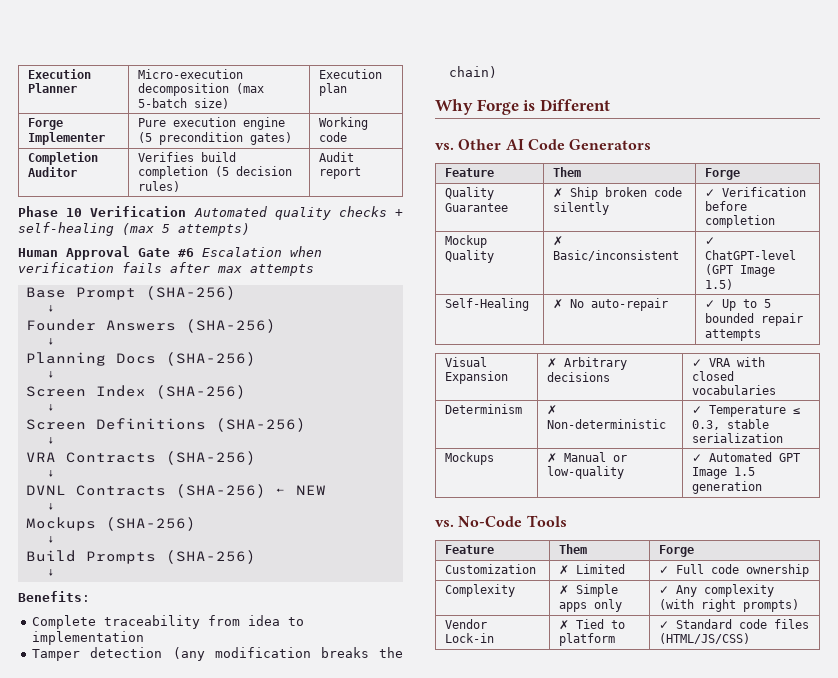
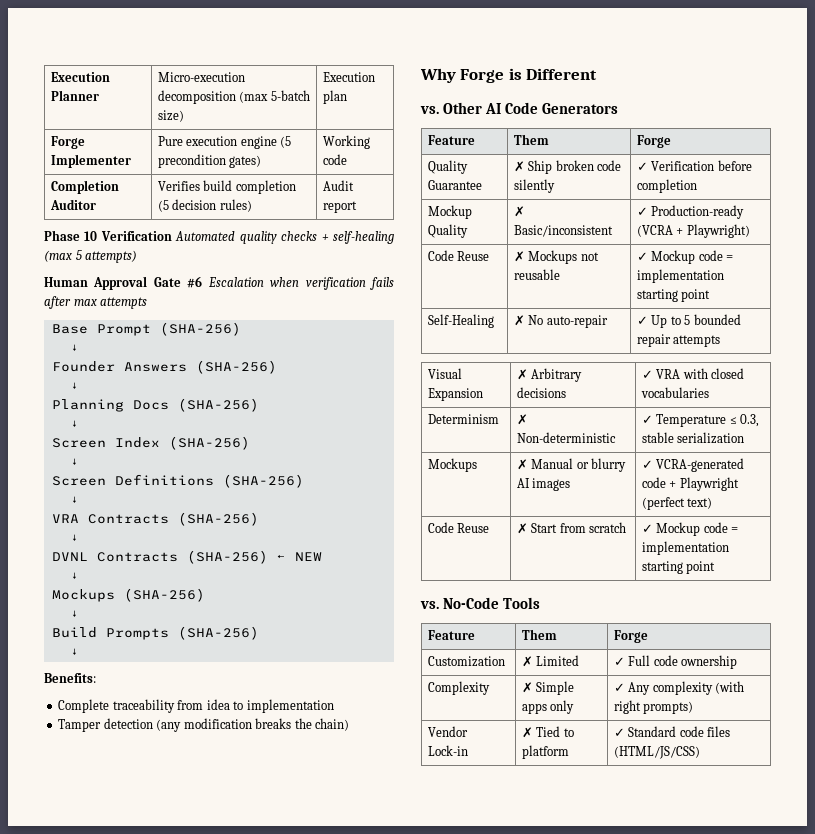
[705,250,797,260] [705,264,776,277] [705,279,734,290] ChatGPT-level (GPT Image 1.5) -> [651,205,745,219] [636,224,750,238] [427,250,490,261] [513,250,599,264] [513,269,560,280] [636,250,734,264] [636,269,724,283] [636,289,711,302] Production-ready (VCRA + Playwright) // Code Reuse | ✗ Mockups not reusable | ✓ Mockup code = implementation starting point
[547,466,625,479] [692,452,801,462] [692,467,756,479] [692,481,763,494] low-quality | ✓ Automated GPT Image 1.5 generation -> [591,458,627,472] [516,478,571,491] [641,458,745,472] [641,477,739,491] [641,497,713,510] [427,522,490,533] [516,522,627,534] [641,522,739,536] [641,541,729,555] [641,561,716,574] blurry AI images | ✓ VCRA-generated code + Playwright (perfect text) // Code Reuse | ✗ Start from scratch | ✓ Mockup code = implementation starting point

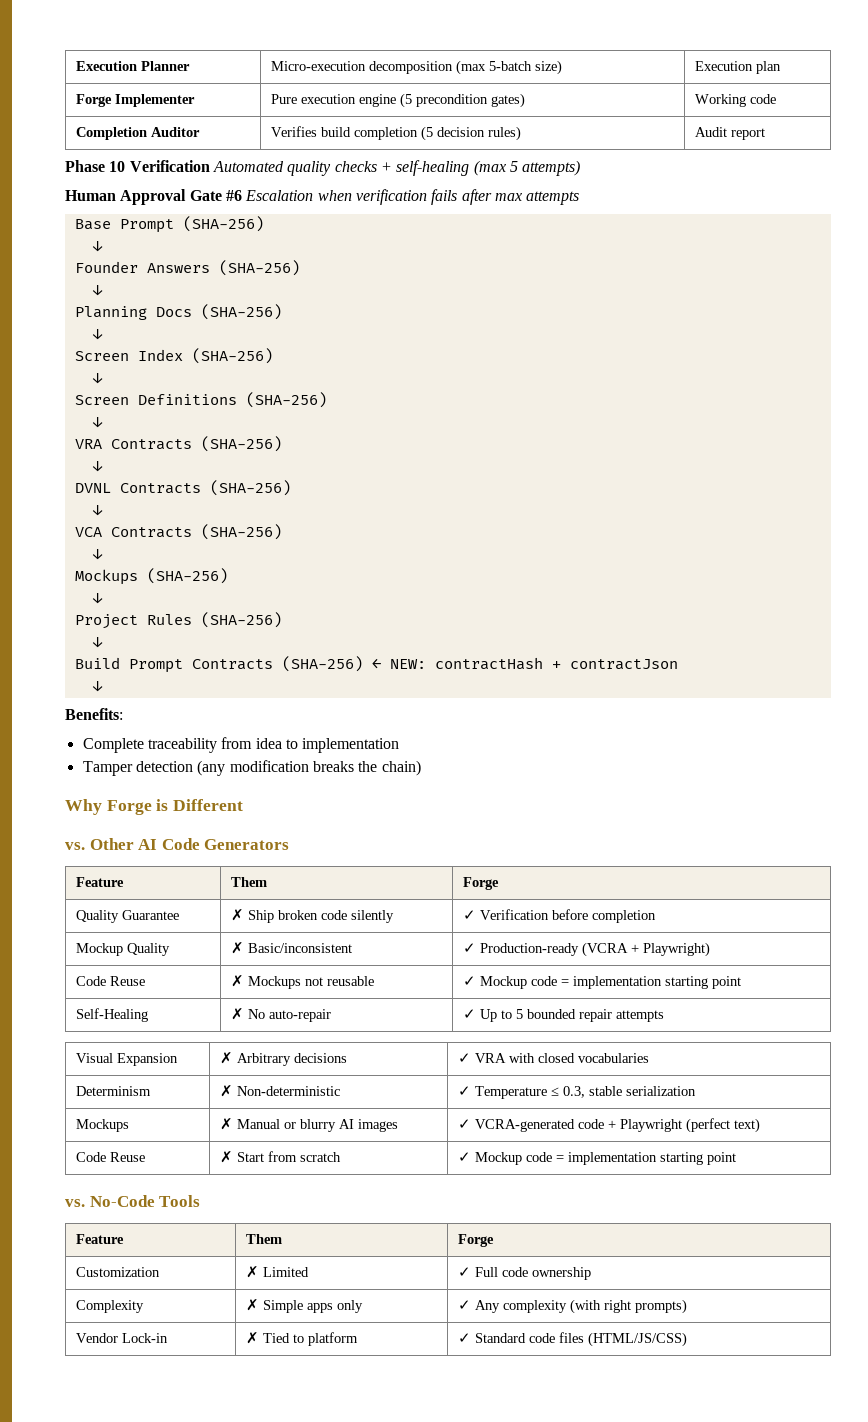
[276,552,322,561] ← NEW -> [91,505,103,516] [74,524,282,540] // ↓ // VCA Contracts (SHA-256)
(79, 614) none -> [74,612,282,629] [91,637,103,648] // Project Rules (SHA-256) // ↓
[105,626,259,640] Prompts (SHA-256) -> [128,656,678,673] Prompt Contracts (SHA-256) ← NEW: contractHash + contractJson

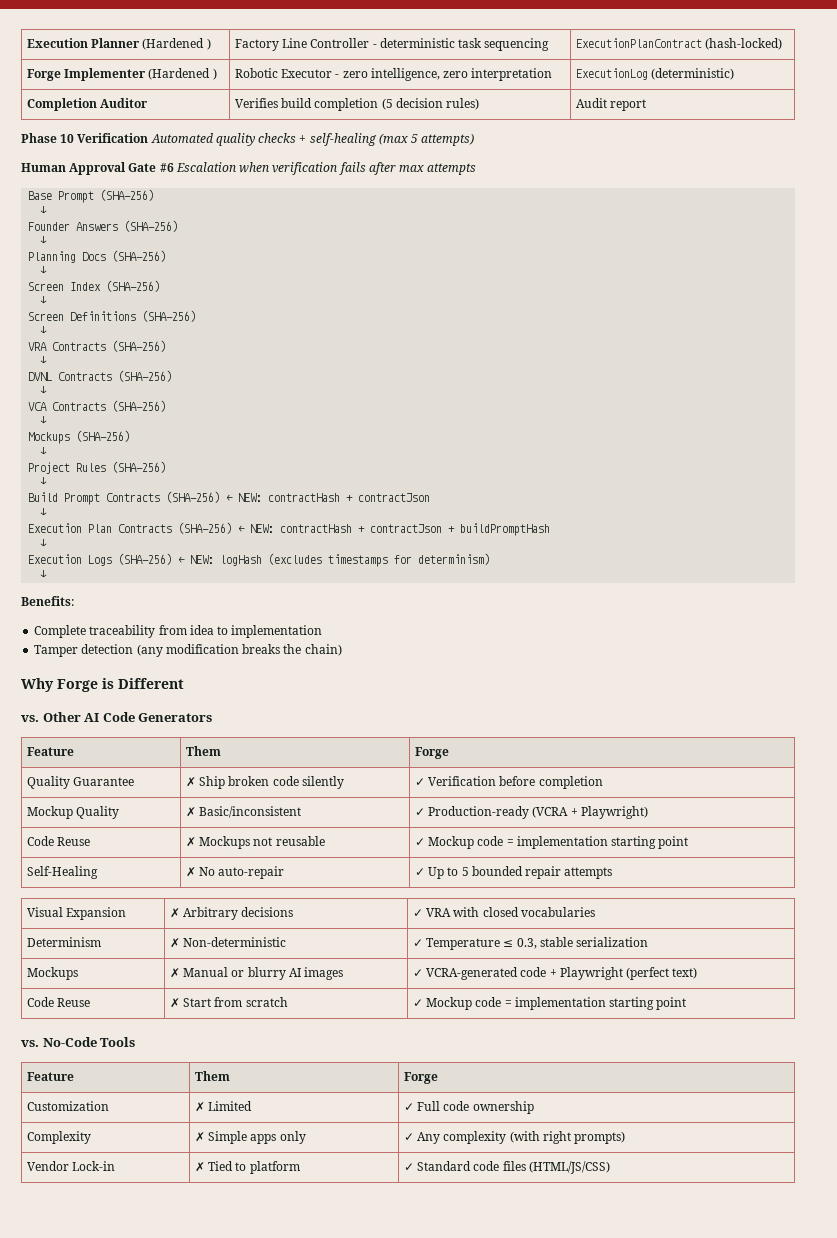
[270,60,562,75] [694,61,781,74] [75,94,195,107] [270,93,525,108] [694,94,776,107] | Micro-execution decomposition (max 5-batch size) | Execution plan // Forge Implementer | Pure execution engine (5 precondition gates) | Working code -> [142,38,211,50] [234,38,550,51] [575,38,783,50] [26,68,217,81] [234,68,553,81] [575,68,735,80] (Hardened ) | Factory Line Controller - deterministic task sequencing | ExecutionPlanContract (hash-locked) // Forge Implementer (Hardened ) | Robotic Executor - zero intelligence, zero interpretation | ExecutionLog (deterministic)
(103, 686) none -> [28,522,551,536] [40,539,48,547] [28,553,491,567] [40,570,48,578] // Execution Plan Contracts (SHA-256) ← NEW: contractHash + contractJson + buildPromptHash // ↓ // Execution Logs (SHA-256) ← NEW: logHash (excludes timestamps for determinism) // ↓

